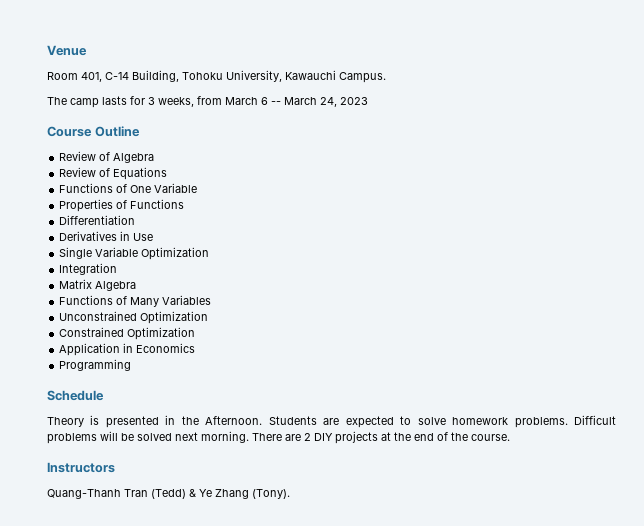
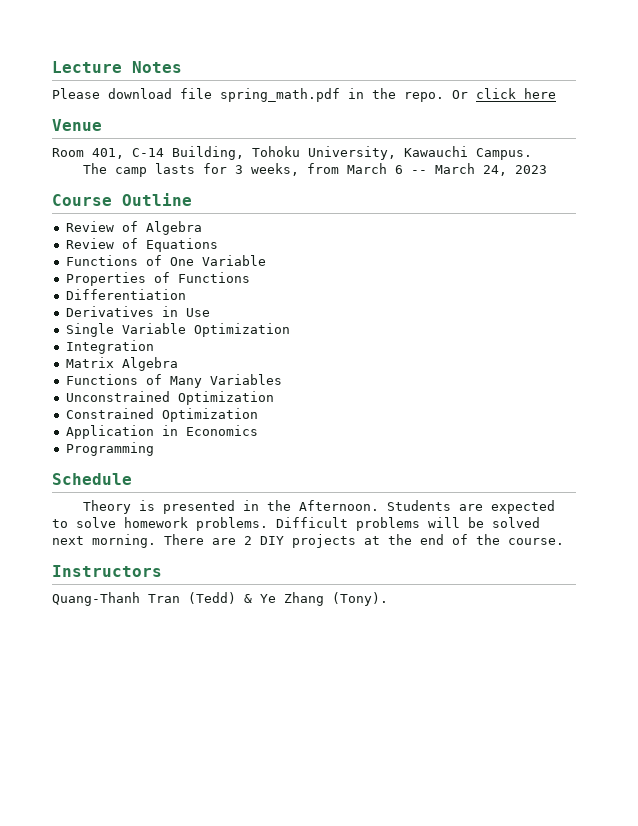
(47, 50) none -> [52,61,182,73] [52,88,556,102] Lecture Notes // Please download file spring_math.pdf in the repo. Or click here //

